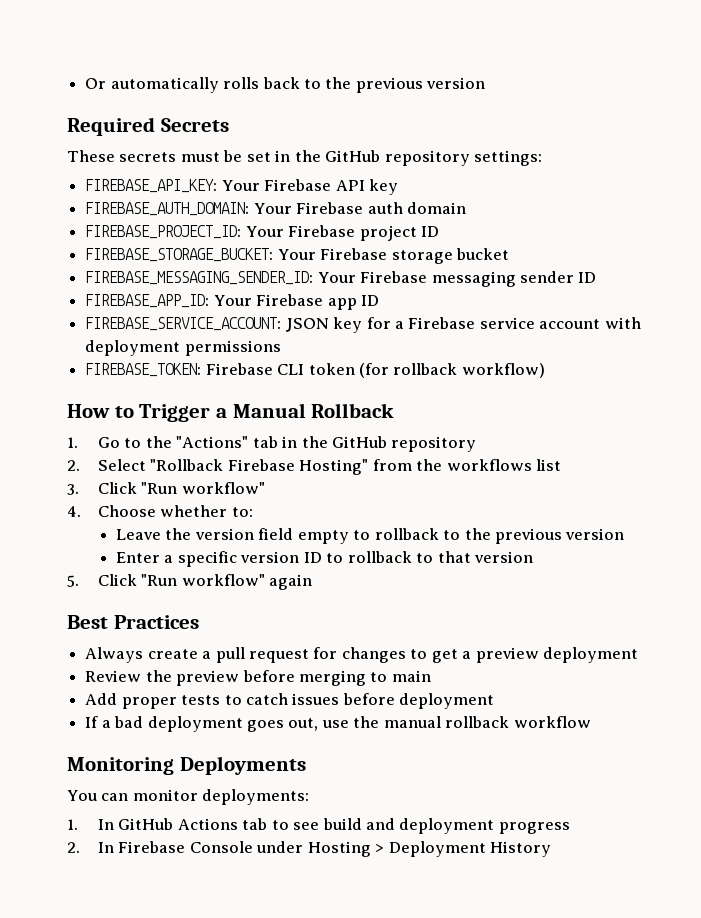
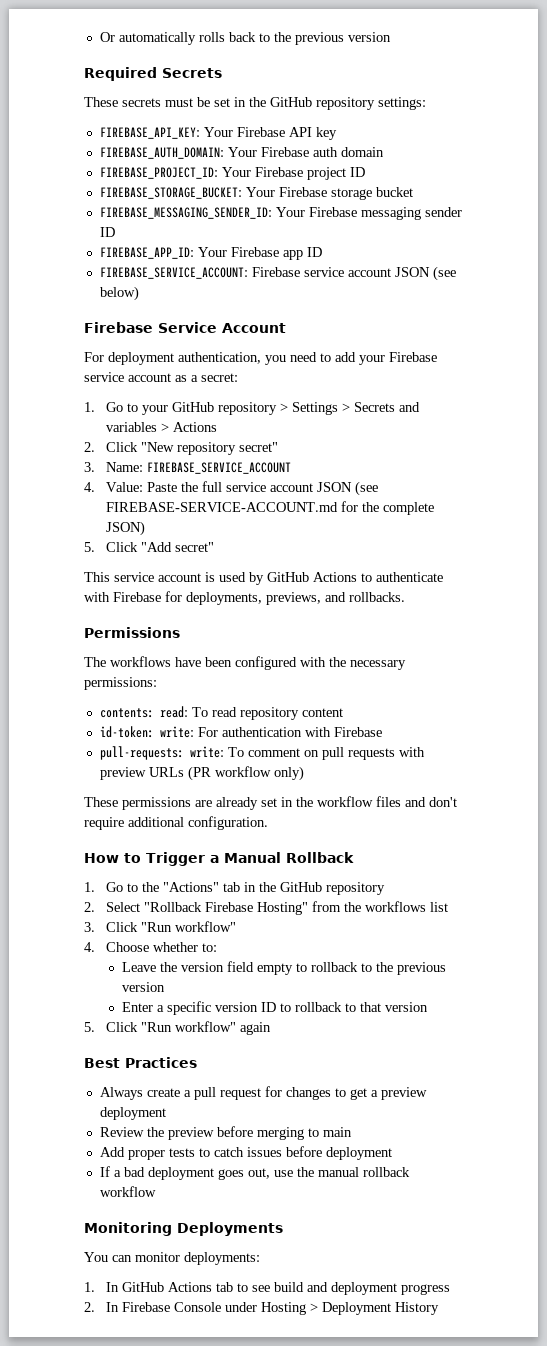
[285,317,641,333] [85,340,281,356] [85,363,545,378] JSON key for a Firebase service account with deployment permissions // FIREBASE_TOKEN: Firebase CLI token (for rollback workflow) -> [251,266,456,281] [99,286,139,301] [84,322,286,333] [84,352,437,365] [84,372,238,382] [84,402,421,415] [106,422,218,432] [84,442,279,455] [84,462,292,474] [84,481,379,496] [106,501,435,515] [106,521,146,536] [84,542,215,552] [84,572,443,585] [84,591,405,605] [84,627,180,638] [84,656,406,670] [84,677,157,690] [99,706,343,720] [99,726,382,738] [99,746,425,760] [99,766,304,781] [84,796,457,810] [84,816,268,830] Firebase service account JSON (see below) // Firebase Service Account // For deployment authentication, you need to add your Firebase service account as a secret: // 1. Go to your GitHub repository > Settings > Secrets and variables > Actions // 2. Click "New repository secret" // 3. Name: FIREBASE_SERVICE_ACCOUNT // 4. Value: Paste the full service account JSON (see FIREBASE-SERVICE-ACCOUNT.md for the complete JSON) // 5. Click "Add secret" // This service account is used by GitHub Actions to authenticate with Firebase for deployments, previews, and rollbacks. // Permissions // The workflows have been configured with the necessary permissions: // contents: read: To read repository content // id-token: write: For authentication with Firebase // pull-requests: write: To comment on pull requests with preview URLs (PR workflow only) // These permissions are already set in the workflow files and don't require additional configuration.

